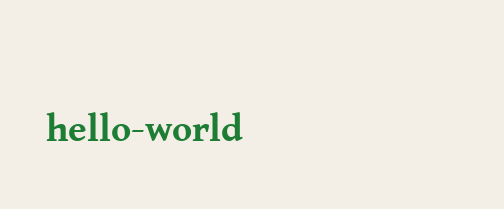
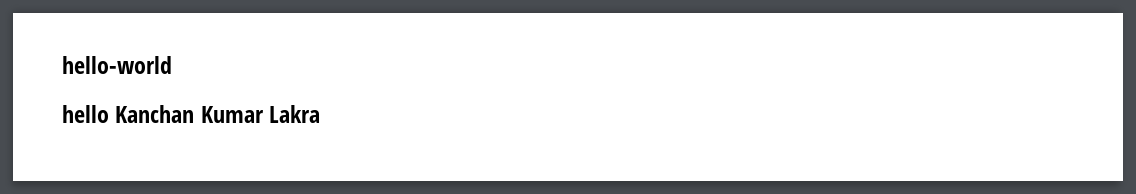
(243, 126) none -> [62,105,321,123] // hello Kanchan Kumar Lakra

